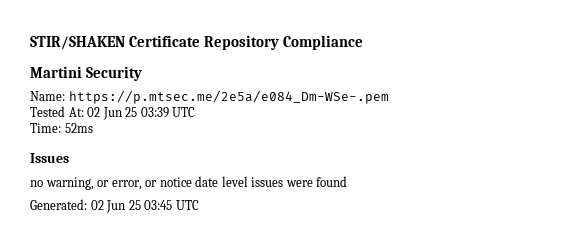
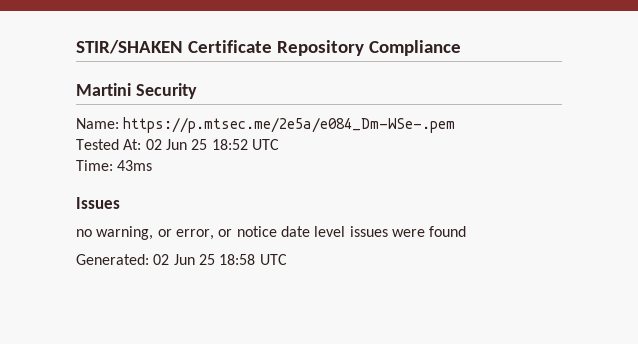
[140,107,169,118] 03:39 -> [211,139,248,150] 18:52
[64,123,93,133] 52ms -> [117,160,153,171] 43ms
[144,200,173,210] 03:45 -> [219,254,256,265] 18:58

